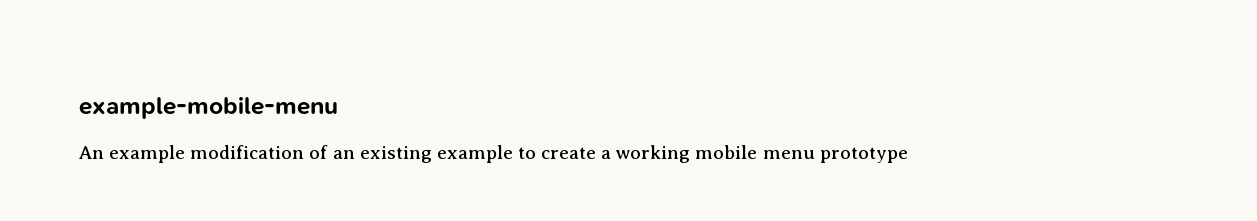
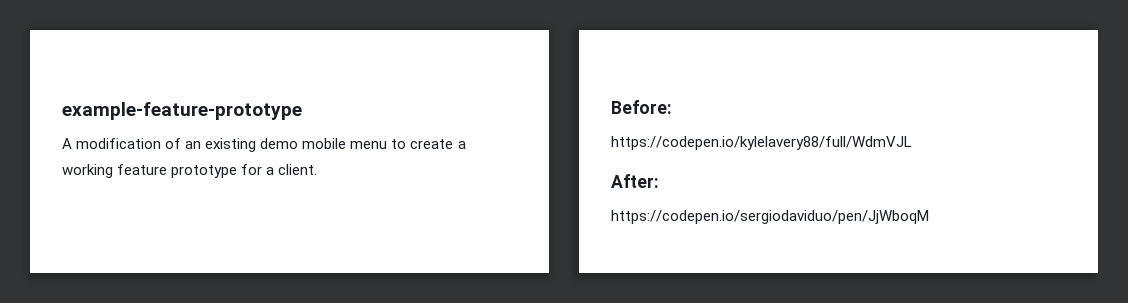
[79,97,338,119] [79,145,186,163] example-mobile-menu // An example -> [62,102,302,120] [62,138,72,149] example-feature-prototype // A
[436,145,513,163] example -> [260,138,388,149] demo mobile menu
[695,145,908,163] mobile menu prototype -> [117,164,318,178] [611,100,672,114] [611,136,912,150] [611,174,659,188] [611,210,929,224] feature prototype for a client. // Before: // https://codepen.io/kylelavery88/full/WdmVJL // After: // https://codepen.io/sergiodaviduo/pen/JjWboqM

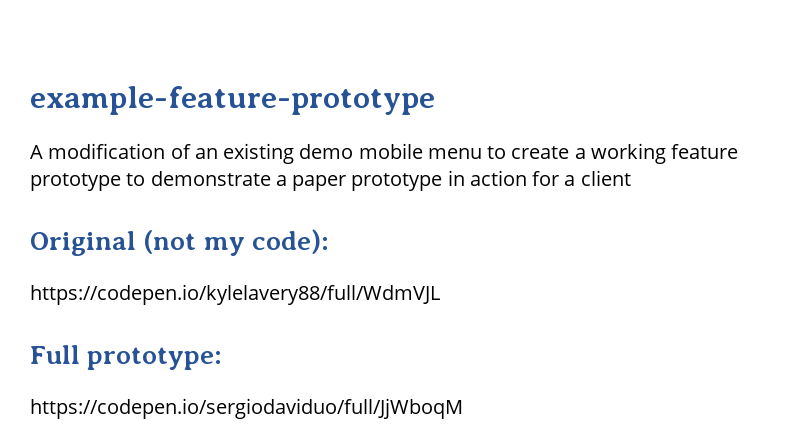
[241,164,318,175] [611,100,672,114] [611,136,912,150] [611,174,659,188] [611,210,929,224] for a client. // Before: // https://codepen.io/kylelavery88/full/WdmVJL // After: // https://codepen.io/sergiodaviduo/pen/JjWboqM -> [126,170,631,191] [30,229,329,256] [30,284,440,305] [30,345,223,370] [30,398,463,419] to demonstrate a paper prototype in action for a client // Original (not my code): // https://codepen.io/kylelavery88/full/WdmVJL // Full prototype: // https://codepen.io/sergiodaviduo/full/JjWboqM

